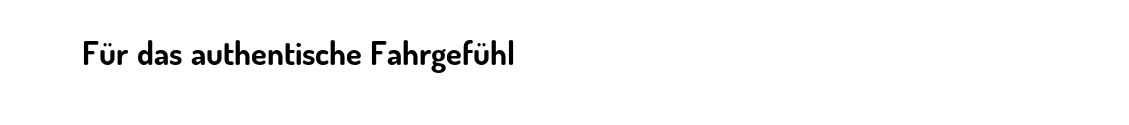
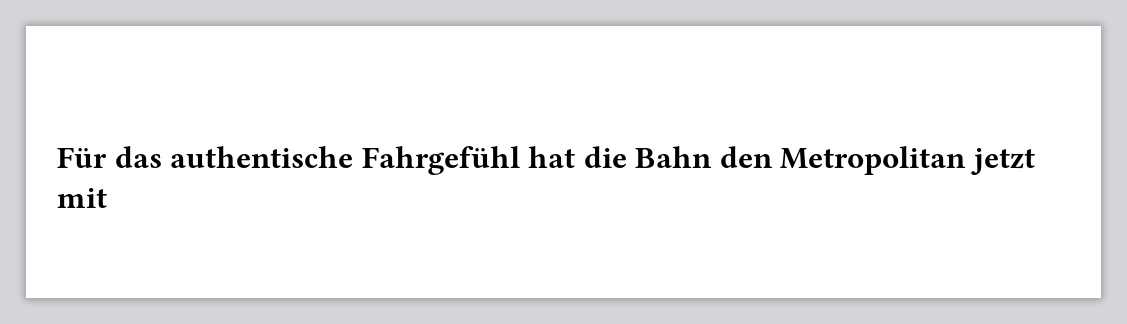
(516, 56) none -> [528,146,1035,175] [57,188,107,208] hat die Bahn den Metropolitan jetzt mit

